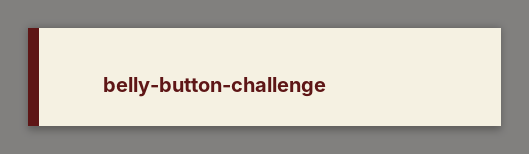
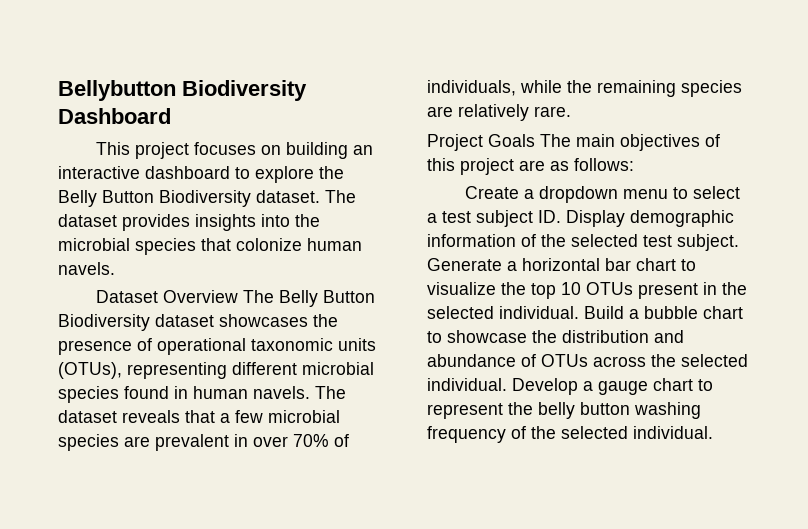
[103,77,326,97] belly-button-challenge -> [58,80,307,101] [58,108,171,124] [96,142,374,159] [58,166,344,183] [58,190,356,207] [58,214,320,231] [58,238,362,255] [58,262,115,275] [96,290,376,307] [58,314,338,331] [58,338,376,355] [58,362,374,379] [58,386,346,403] [58,410,340,423] [58,434,349,451] [427,80,742,97] [427,104,571,121] [427,134,720,151] [427,158,634,175] [465,186,741,203] [427,210,734,227] [427,234,739,251] [427,258,696,271] [427,282,747,299] [427,306,743,319] [427,330,684,343] [427,354,748,367] [427,378,713,395] [427,402,701,419] [427,426,713,443] Bellybutton Biodiversity Dashboard // This project focuses on building an interactive dashboard to explore the Belly Button Biodiversity dataset. The dataset provides insights into the microbial species that colonize human navels. // Dataset Overview The Belly Button Biodiversity dataset showcases the presence of operational taxonomic units (OTUs), representing different microbial species found in human navels. The dataset reveals that a few microbial species are prevalent in over 70% of individuals, while the remaining species are relatively rare. // Project Goals The main objectives of this project are as follows: // Create a dropdown menu to select a test subject ID. Display demographic information of the selected test subject. Generate a horizontal bar chart to visualize the top 10 OTUs present in the selected individual. Build a bubble chart to showcase the distribution and abundance of OTUs across the selected individual. Develop a gauge chart to represent the belly button washing frequency of the selected individual.

